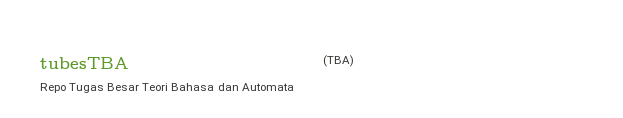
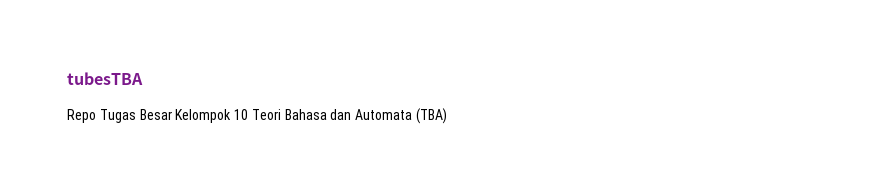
(140, 87) none -> [175,109,249,123] Kelompok 10

